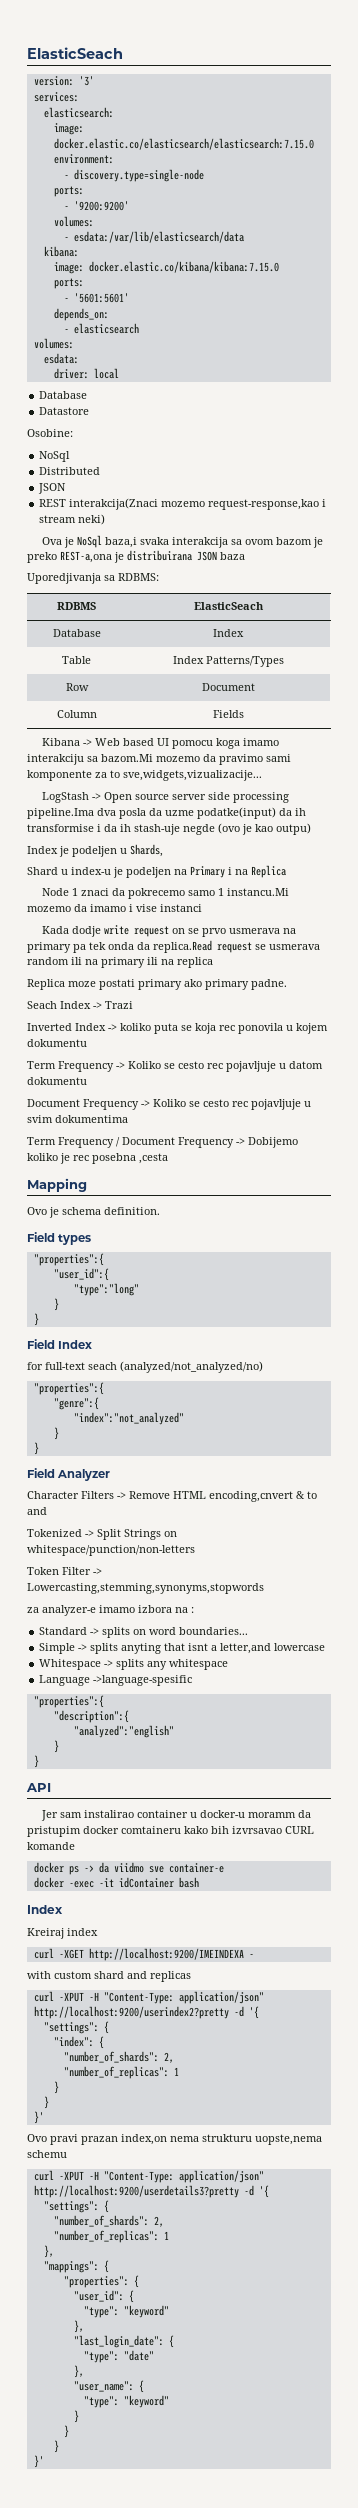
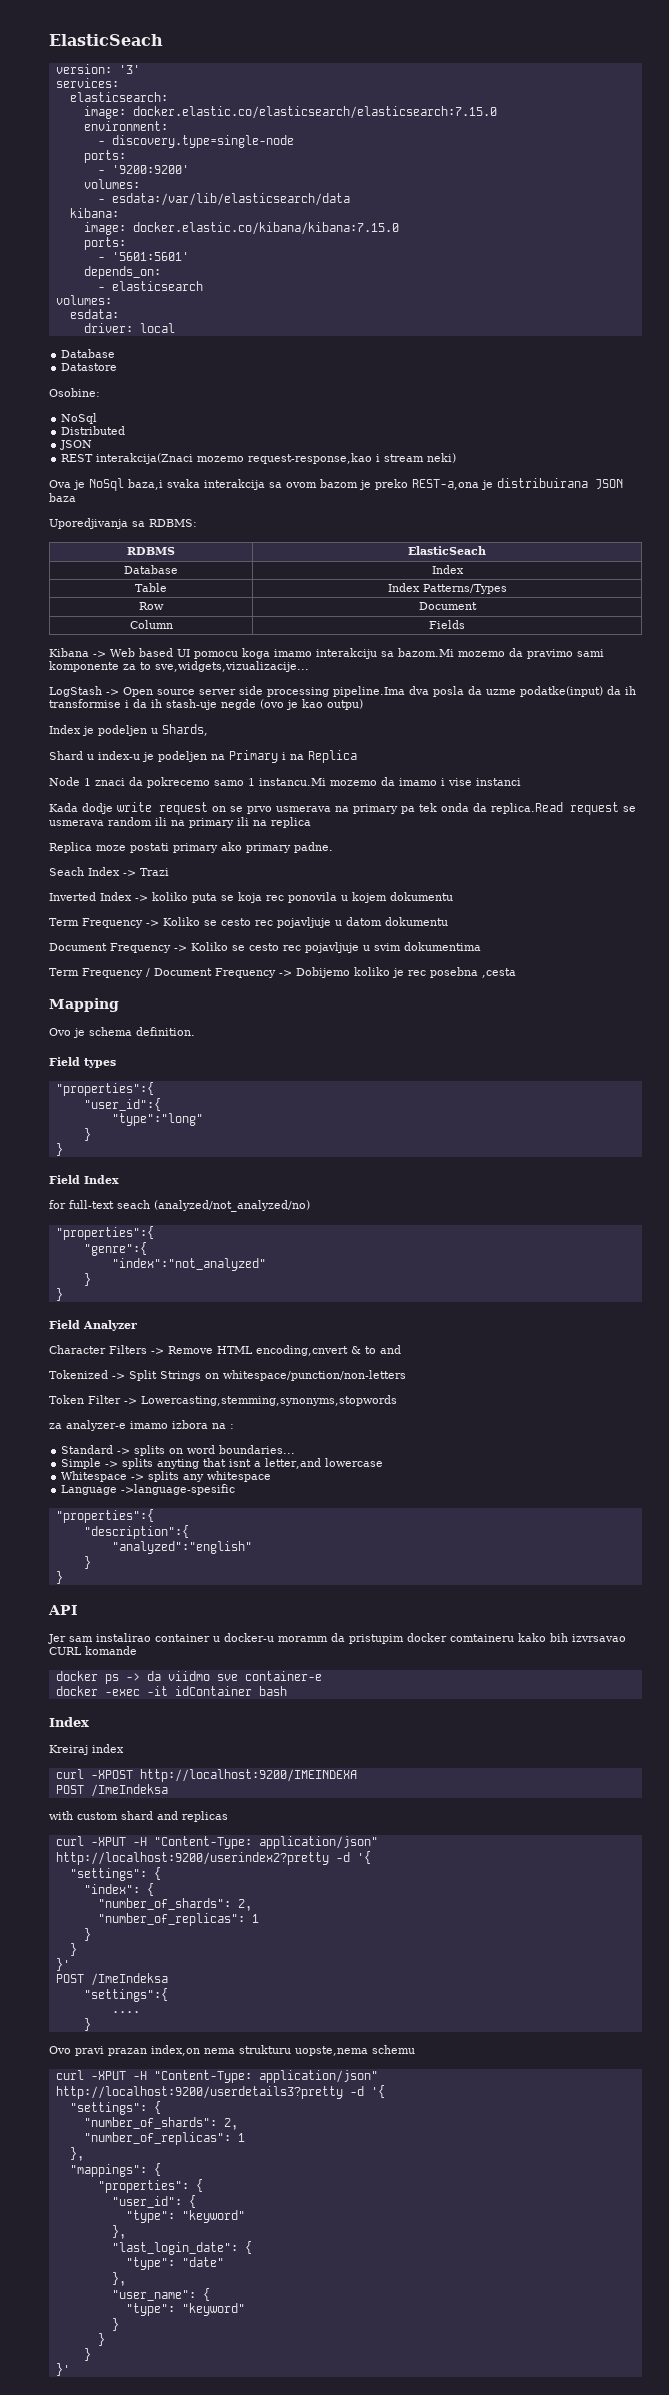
[58,1949,84,1959] -XGET -> [90,1770,133,1779] -XPOST
[248,1954,254,1958] - -> [55,1784,168,1797] // POST /ImeIndeksa
(44, 2117) none -> [55,1973,168,1986] [83,1988,168,2002] [111,2011,140,2013] [83,2018,91,2031] // POST /ImeIndeksa // "settings":{ // .... // }

